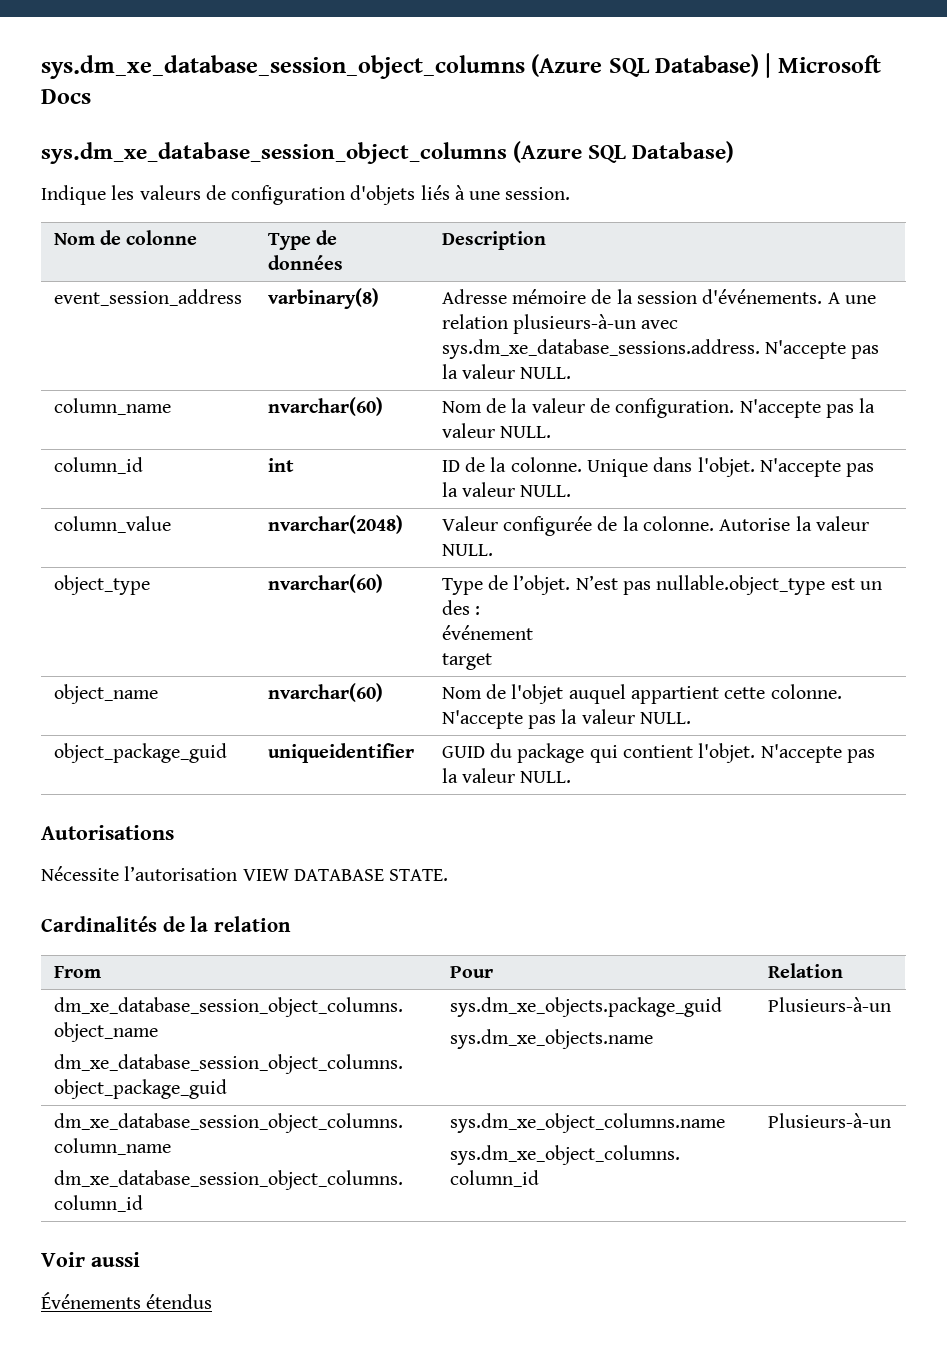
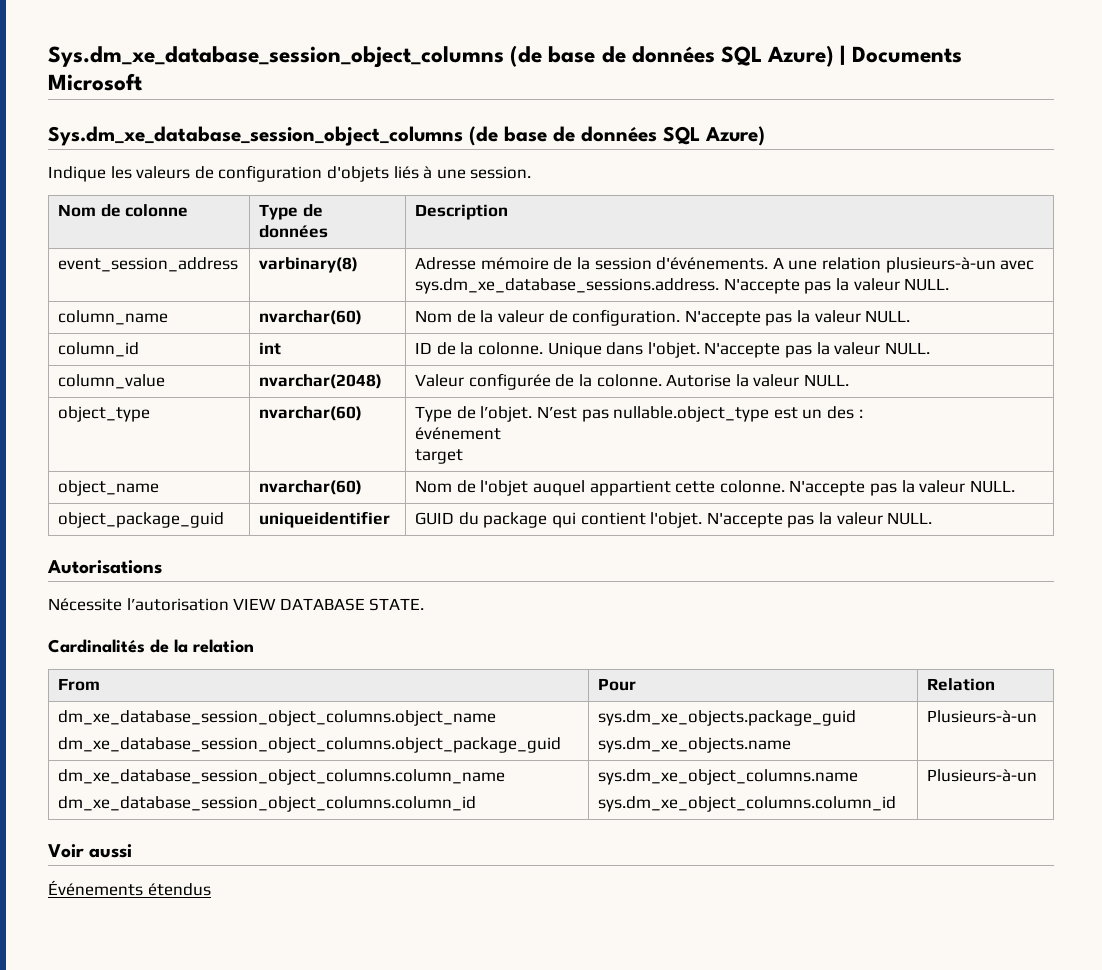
[41,53,881,79] [41,89,91,104] [41,141,735,164] sys.dm_xe_database_session_object_columns (Azure SQL Database) | Microsoft Docs // sys.dm_xe_database_session_object_columns (Azure SQL Database) -> [48,45,962,68] [48,73,142,91] [48,126,765,146] Sys.dm_xe_database_session_object_columns (de base de données SQL Azure) | Documents Microsoft // Sys.dm_xe_database_session_object_columns (de base de données SQL Azure)

